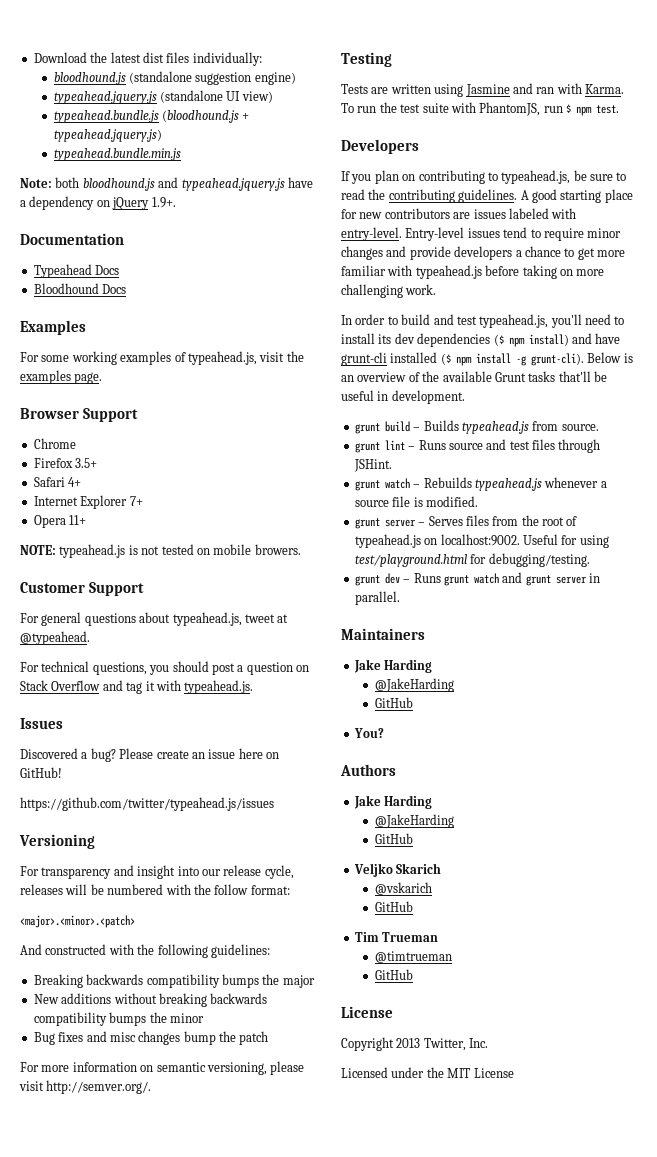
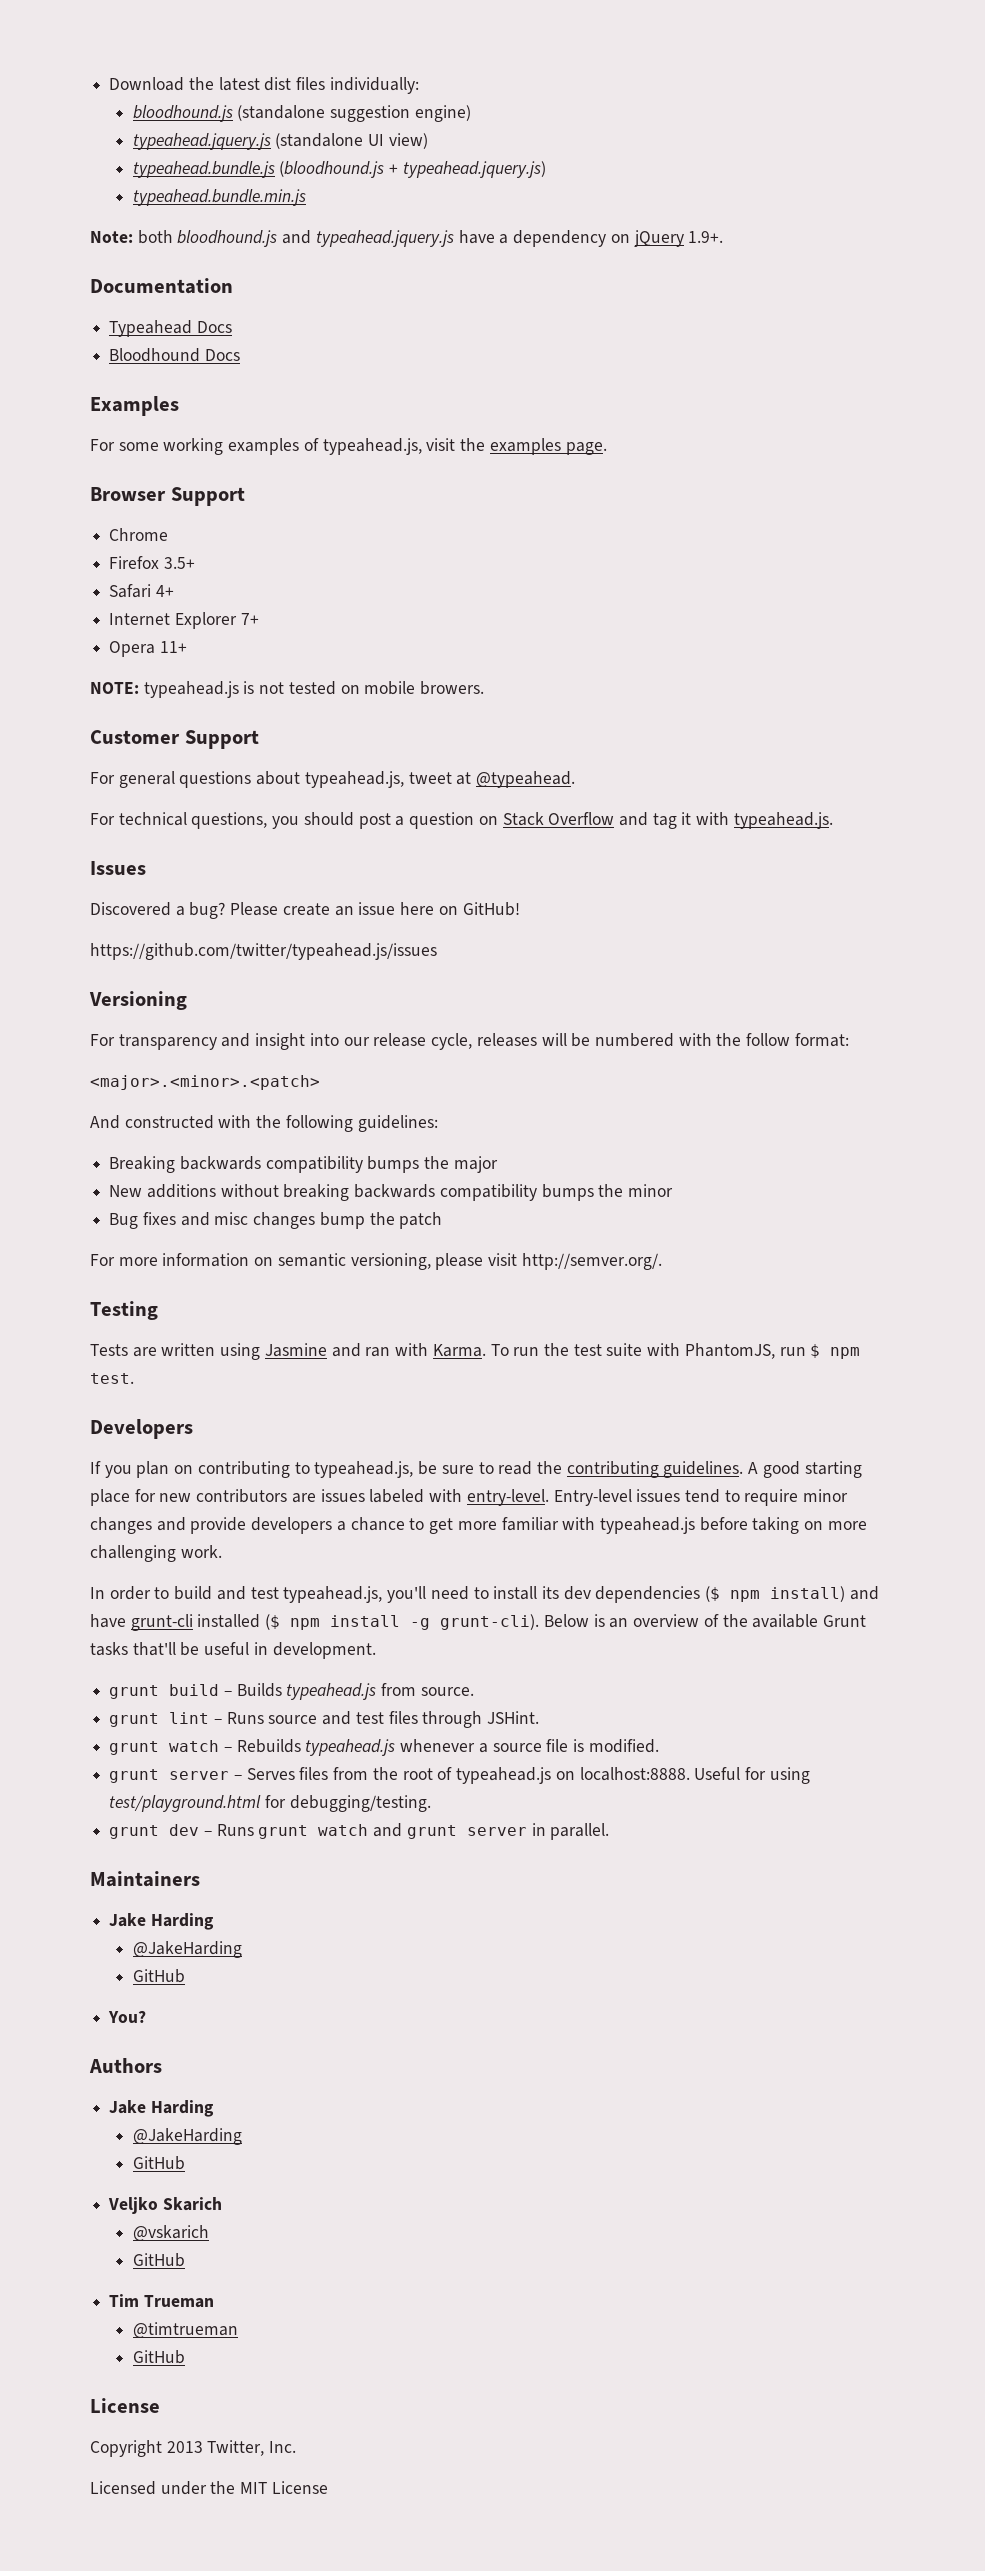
[440,534,520,546] localhost:9002. -> [579,1767,690,1781] localhost:8888.

